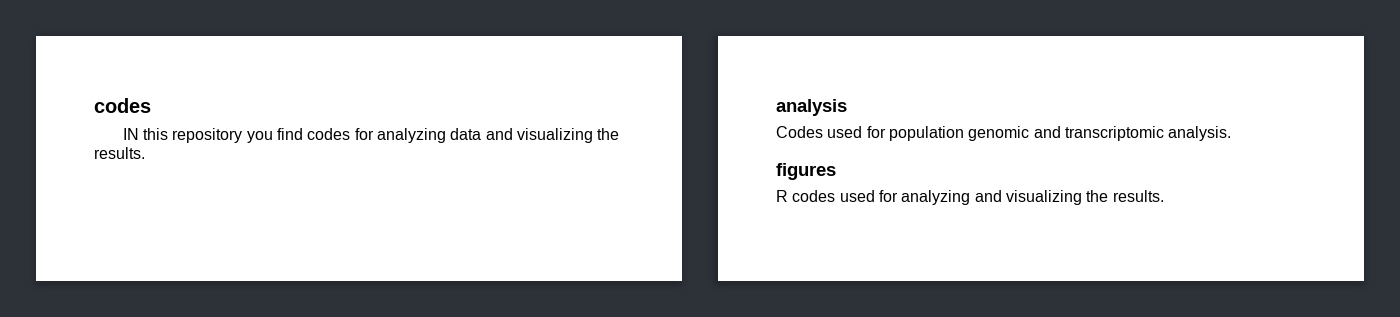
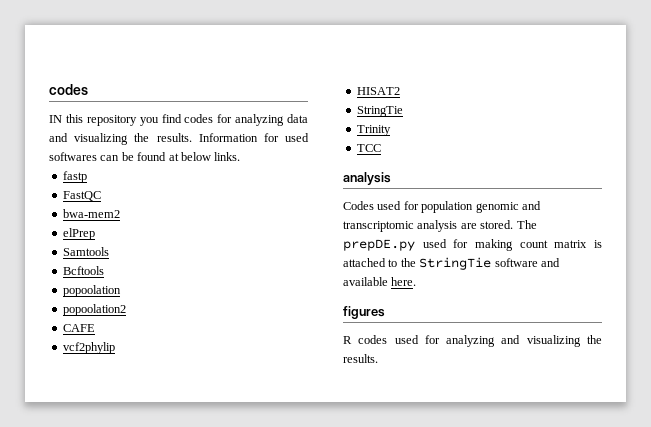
(145, 153) none -> [198,133,309,142] [49,152,241,161] [62,171,87,183] [62,191,101,201] [62,209,120,218] [62,228,95,240] [62,247,109,256] [62,266,104,275] [62,285,121,297] [62,304,126,316] [62,324,95,332] [62,342,115,354] [356,87,400,95] [356,106,403,117] [356,125,391,136] [356,144,381,152] Information for used softwares can be found at below links. // fastp // FastQC // bwa-mem2 // elPrep // Samtools // Bcftools // popoolation // popoolation2 // CAFE // vcf2phylip // HISAT2 // StringTie // Trinity // TCC
[1168,126,1232,141] analysis. -> [417,220,537,232] [343,239,602,251] [343,257,560,270] [343,277,417,286] analysis are stored. The prepDE.py used for making count matrix is attached to the StringTie software and available here.

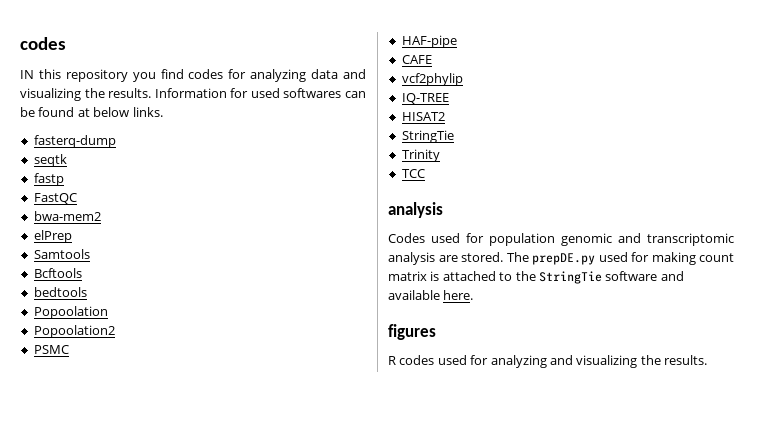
(241, 156) none -> [33,135,116,148] [33,154,67,167] // fasterq-dump // seqtk
[62,285,121,297] [62,304,126,316] popoolation // popoolation2 -> [33,287,87,297] [33,306,108,319] [33,325,115,338] [33,345,69,354] [401,35,457,48] bedtools // Popoolation // Popoolation2 // PSMC // HAF-pipe
(115, 348) none -> [401,93,449,104] // IQ-TREE

